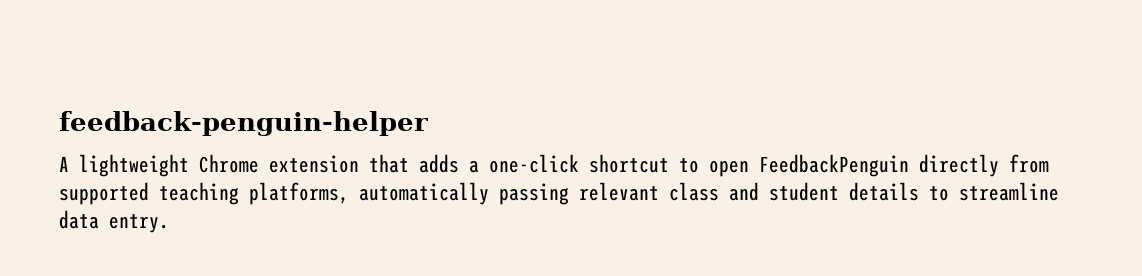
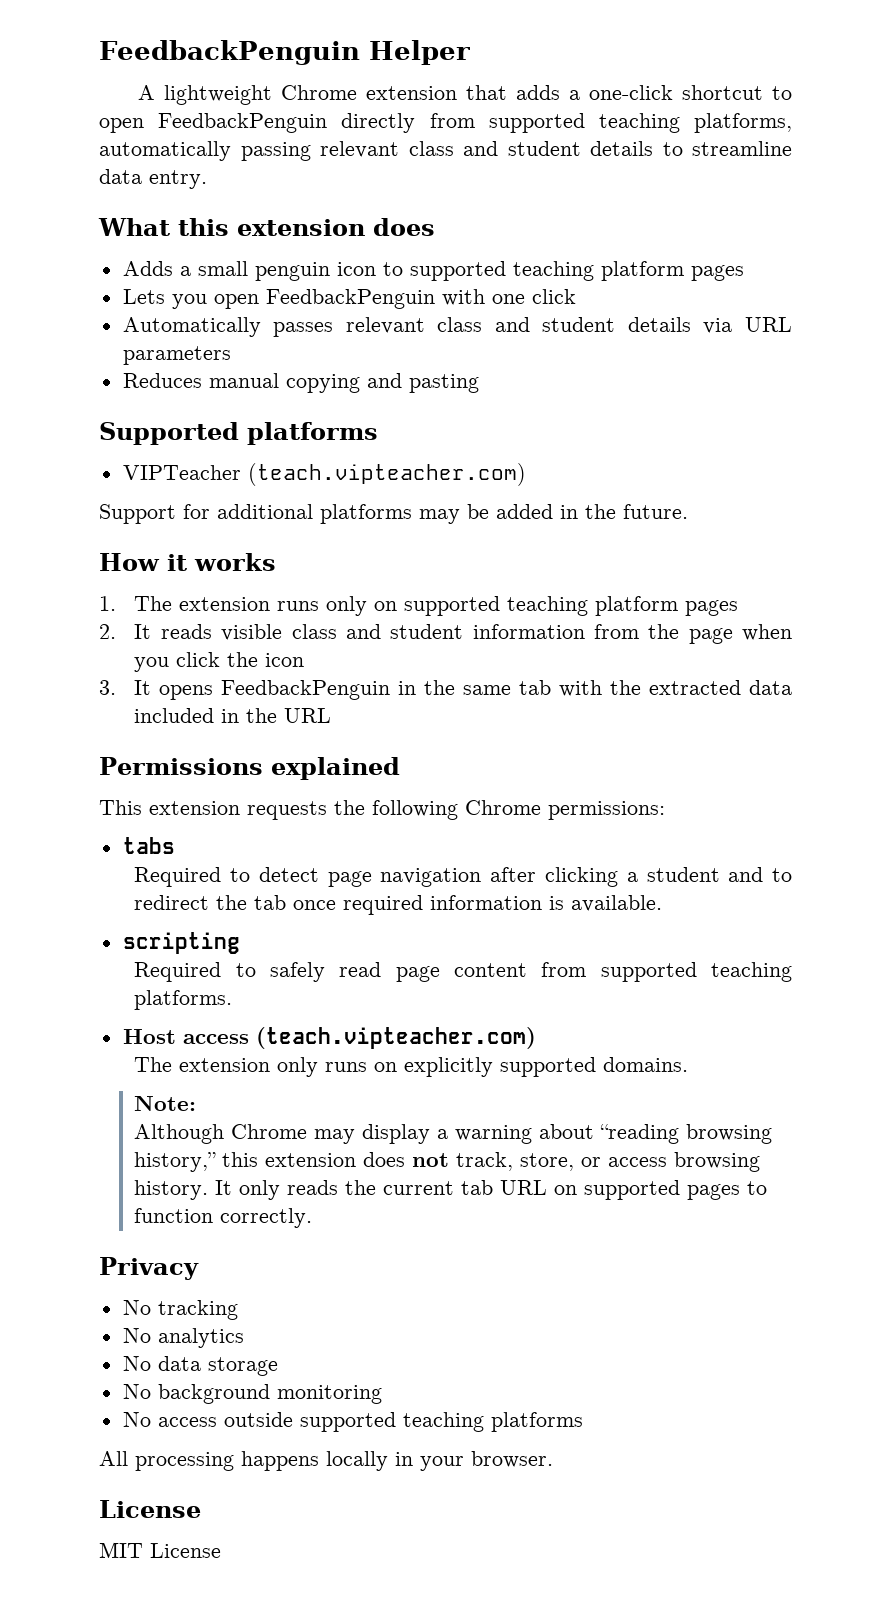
[59,111,428,136] feedback-penguin-helper -> [99,40,470,65] FeedbackPenguin Helper
(169, 223) none -> [98,218,435,236] [122,261,744,281] [122,289,576,309] [122,317,793,337] [122,346,231,365] [122,373,479,393] [99,422,378,445] [122,463,526,486] [99,504,688,524] [99,553,276,571] [99,596,739,616] [99,624,792,644] [134,652,305,672] [99,680,793,700] [134,708,332,723] [99,757,400,780] [99,800,665,820] [122,837,175,854] [134,867,792,887] [134,895,663,915] [122,932,240,954] [134,962,793,982] [134,990,233,1010] [122,1027,536,1049] [134,1057,689,1077] [134,1096,197,1111] [134,1124,773,1144] [134,1152,761,1172] [134,1180,768,1200] [134,1208,313,1228] [99,1257,199,1280] [122,1300,238,1320] [122,1328,244,1348] [122,1356,278,1376] [122,1384,382,1404] [122,1412,583,1432] [99,1451,553,1471] [99,1500,201,1518] [99,1542,221,1558] // What this extension does // Adds a small penguin icon to supported teaching platform pages // Lets you open FeedbackPenguin with one click // Automatically passes relevant class and student details via URL parameters // Reduces manual copying and pasting // Supported platforms // VIPTeacher (teach.vipteacher.com) // Support for additional platforms may be added in the future. // How it works // 1. The extension runs only on supported teaching platform pages // 2. It reads visible class and student information from the page when you click the icon // 3. It opens FeedbackPenguin in the same tab with the extracted data included in the URL // Permissions explained // This extension requests the following Chrome permissions: // tabs // Required to detect page navigation after clicking a student and to redirect the tab once required information is available. // scripting // Required to safely read page content from supported teaching platforms. // Host access (teach.vipteacher.com) // The extension only runs on explicitly supported domains. // Note: // Although Chrome may display a warning about “reading browsing history,” this extension does not track, store, or access browsing history. It only reads the current tab URL on supported pages to function correctly. // Privacy // No tracking // No analytics // No data storage // No background monitoring // No access outside supported teaching platforms // All processing happens locally in your browser. // License // MIT License

